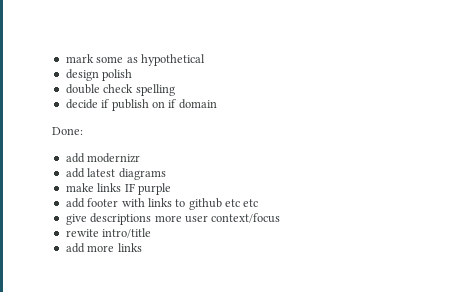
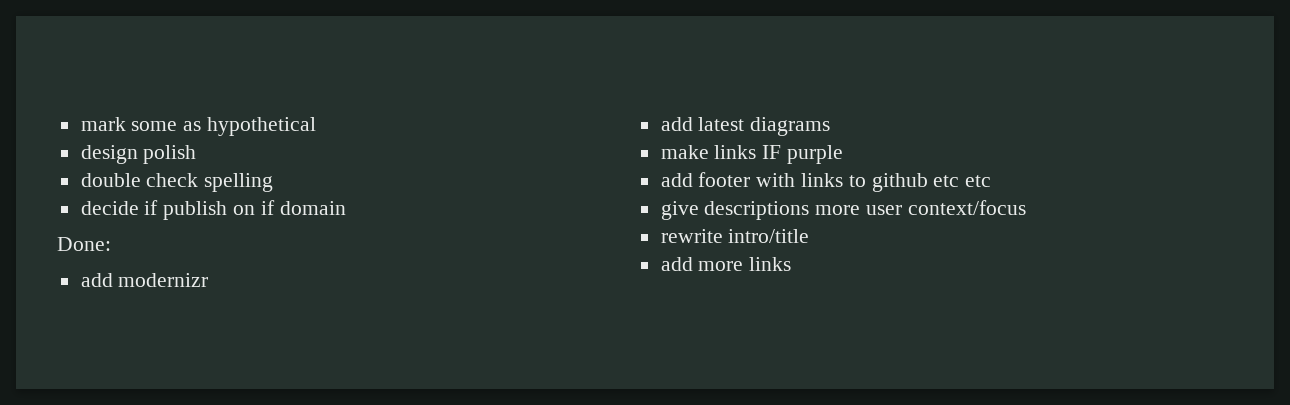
[65,229,99,237] rewite -> [660,229,723,243] rewrite

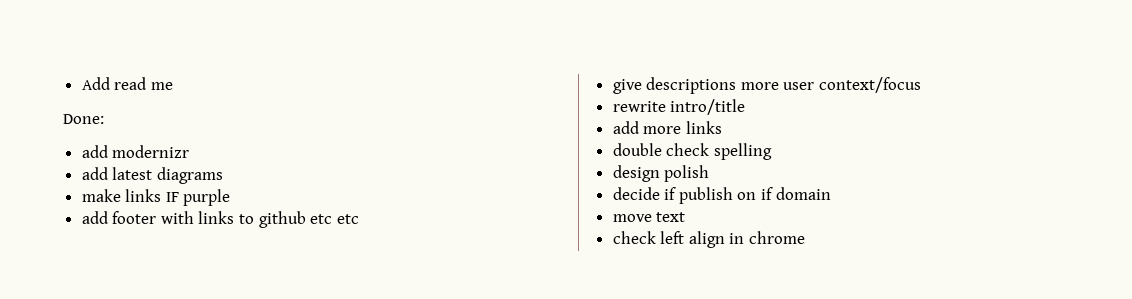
[80,117,317,136] [80,145,197,164] [80,173,274,192] [80,200,346,220] mark some as hypothetical // design polish // double check spelling // decide if publish on if domain -> [81,77,173,90] Add read me
(792, 264) none -> [612,143,772,160] [612,165,710,182] [612,187,831,204] [612,212,686,222] [612,231,806,248] // double check spelling // design polish // decide if publish on if domain // move text // check left align in chrome

